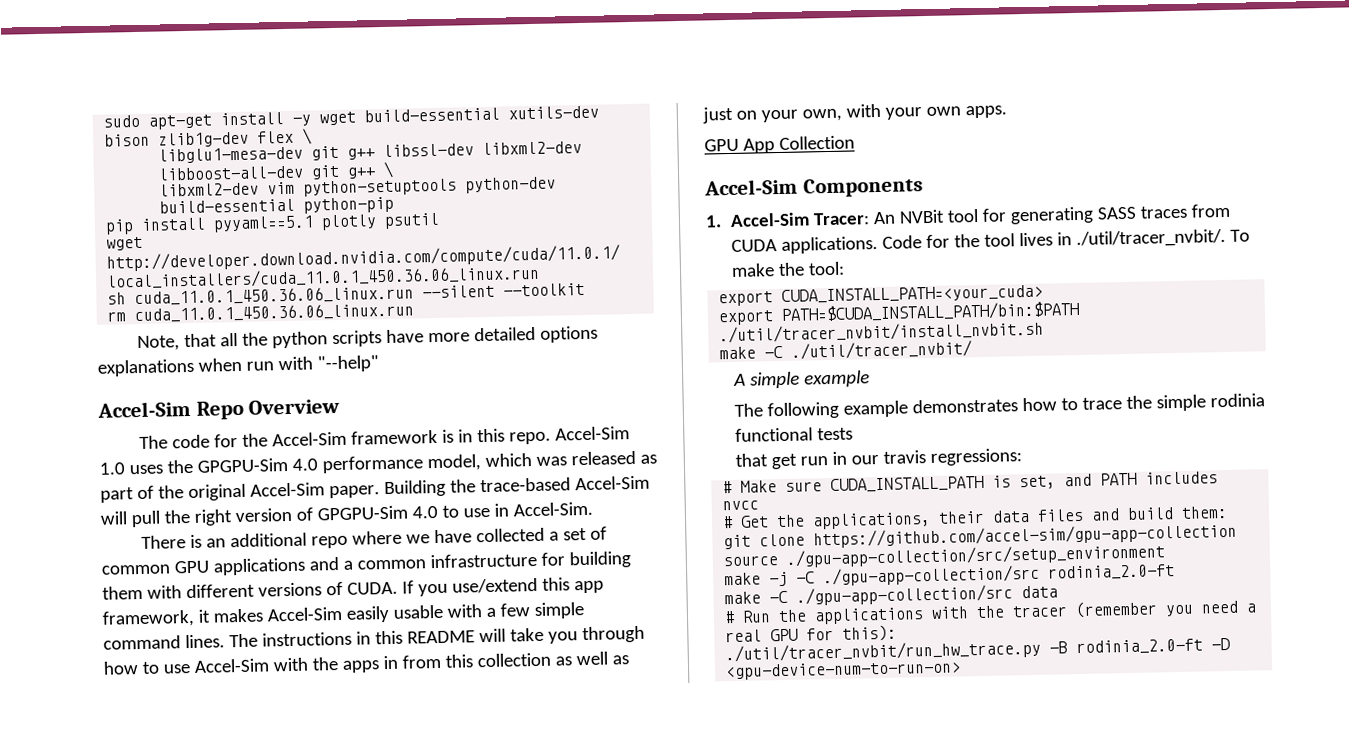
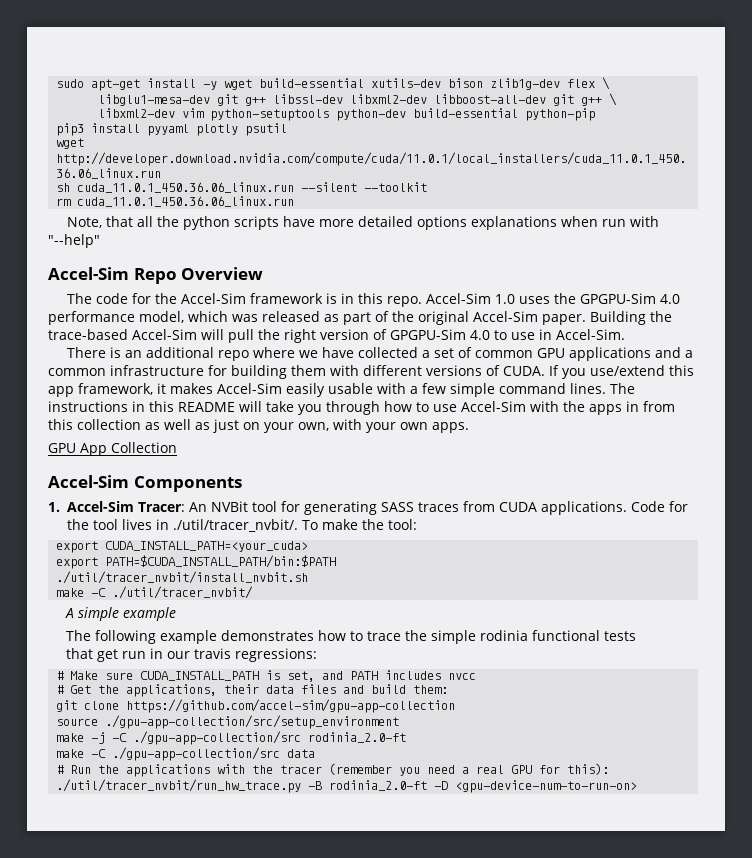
[105,215,315,235] pip install pyyaml==5.1 -> [56,123,190,136] pip3 install pyyaml

